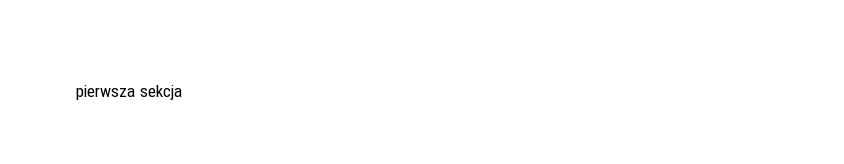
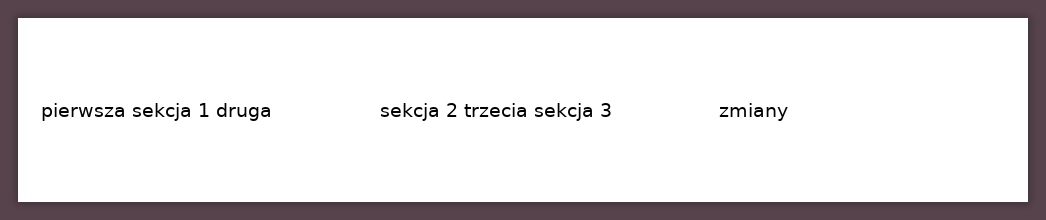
(182, 92) none -> [198,103,788,121] 1 druga sekcja 2 trzecia sekcja 3 zmiany

